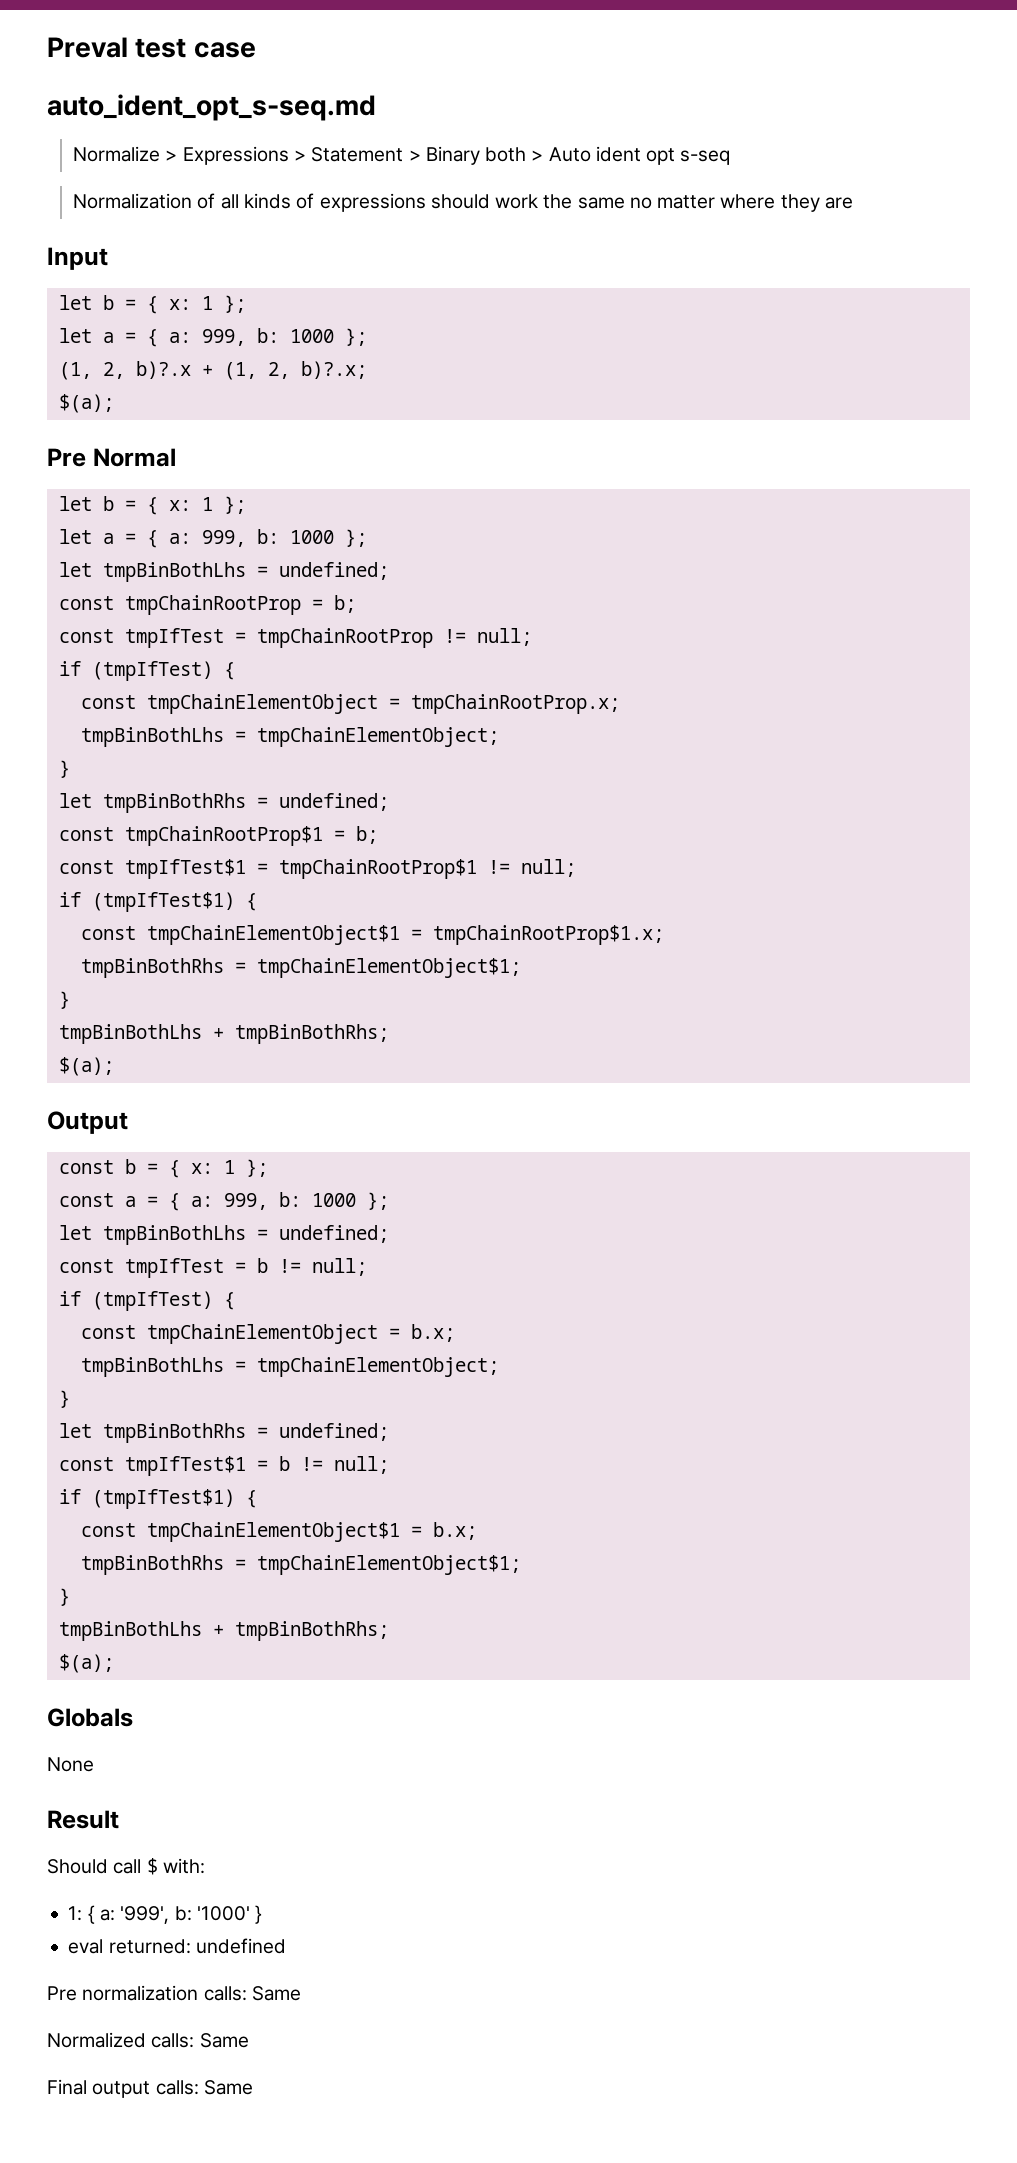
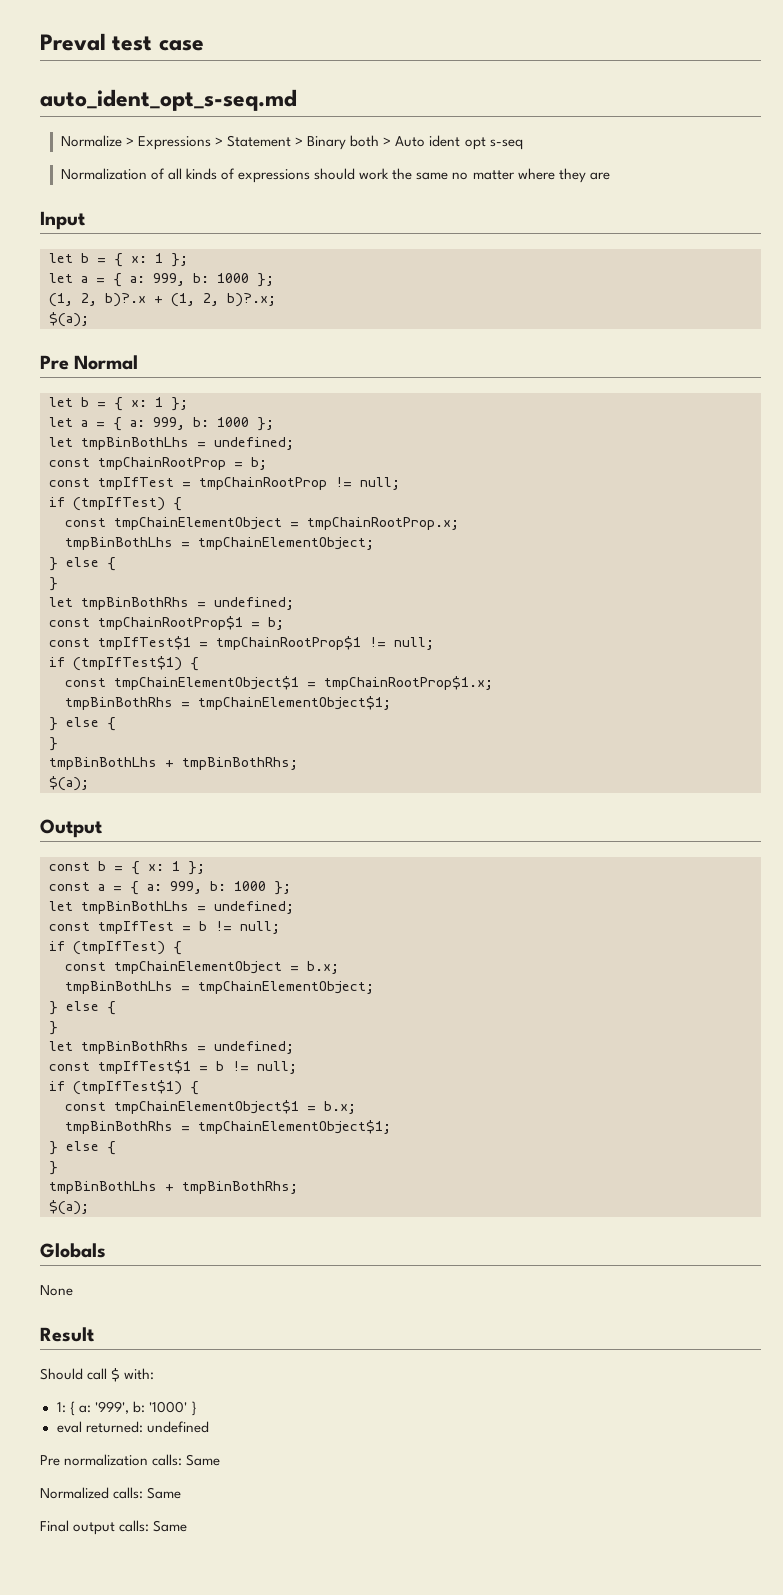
(499, 737) none -> [49,557,116,571] // } else {
(521, 968) none -> [49,717,116,731] // } else {
(499, 1367) none -> [49,1001,116,1015] // } else {
(521, 1565) none -> [49,1141,116,1155] // } else {

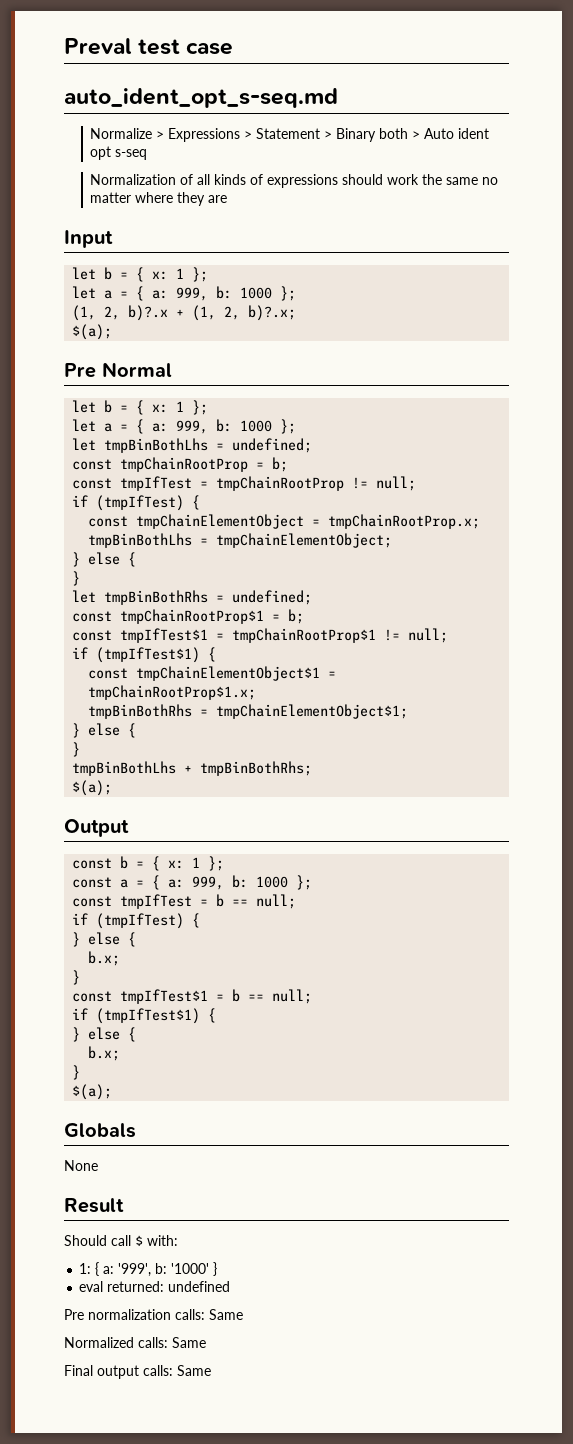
[49,901,294,914] // let tmpBinBothLhs = undefined; -> (313, 882) none
[215,921,280,934] [49,941,182,955] [65,961,339,974] [65,981,374,994] [49,1001,116,1015] [49,1021,58,1035] [49,1041,294,1054] != null; // if (tmpIfTest) { // const tmpChainElementObject = b.x; // tmpBinBothLhs = tmpChainElementObject; // } else { // } // let tmpBinBothRhs = undefined; -> [232,894,297,909] [72,913,201,929] [72,932,137,947] [88,951,121,966] [72,970,81,985] == null; // if (tmpIfTest) { // } else { // b.x; // }
[232,1061,297,1074] [49,1080,199,1095] [65,1100,356,1114] [65,1120,391,1134] [49,1141,116,1155] [49,1161,58,1175] [49,1181,298,1194] != null; // if (tmpIfTest$1) { // const tmpChainElementObject$1 = b.x; // tmpBinBothRhs = tmpChainElementObject$1; // } else { // } // tmpBinBothLhs + tmpBinBothRhs; -> [248,989,313,1004] [72,1008,217,1024] [72,1027,137,1042] [88,1046,121,1061] [72,1065,81,1080] == null; // if (tmpIfTest$1) { // } else { // b.x; // }

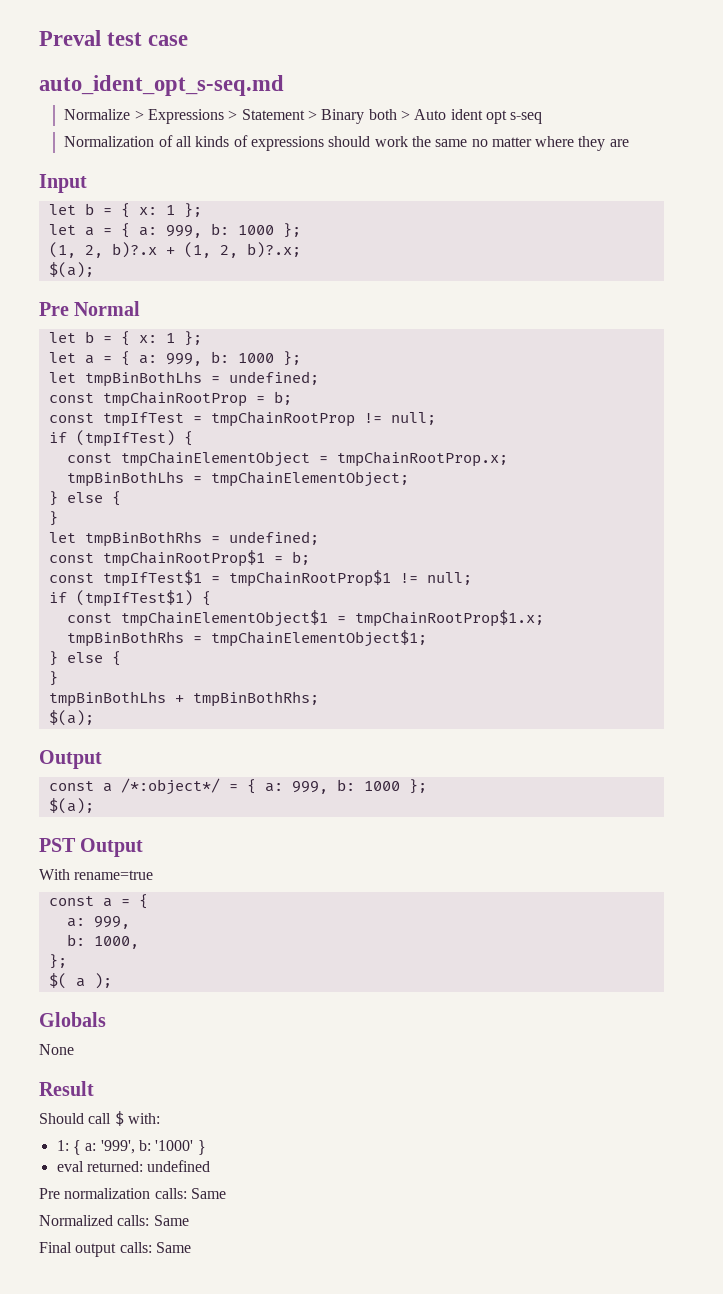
[72,856,225,871] [72,875,313,890] [72,894,297,909] [72,913,201,929] [72,932,137,947] [88,951,121,966] [72,970,81,985] [72,989,313,1004] [72,1008,217,1024] [72,1027,137,1042] [88,1046,121,1061] [72,1065,81,1080] [72,1084,113,1100] // const b = { x: 1 }; // const a = { a: 999, b: 1000 }; // const tmpIfTest = b == null; // if (tmpIfTest) { // } else { // b.x; // } // const tmpIfTest$1 = b == null; // if (tmpIfTest$1) { // } else { // b.x; // } // $(a); -> [48,778,427,795] [48,798,94,814] [39,838,144,857] [39,869,154,880] [48,894,148,909] [66,916,130,929] [66,934,139,949] [48,954,67,969] [48,973,112,989] // const a /*:object*/ = { a: 999, b: 1000 }; // $(a); // PST Output // With rename=true // const a = { // a: 999, // b: 1000, // }; // $( a );

